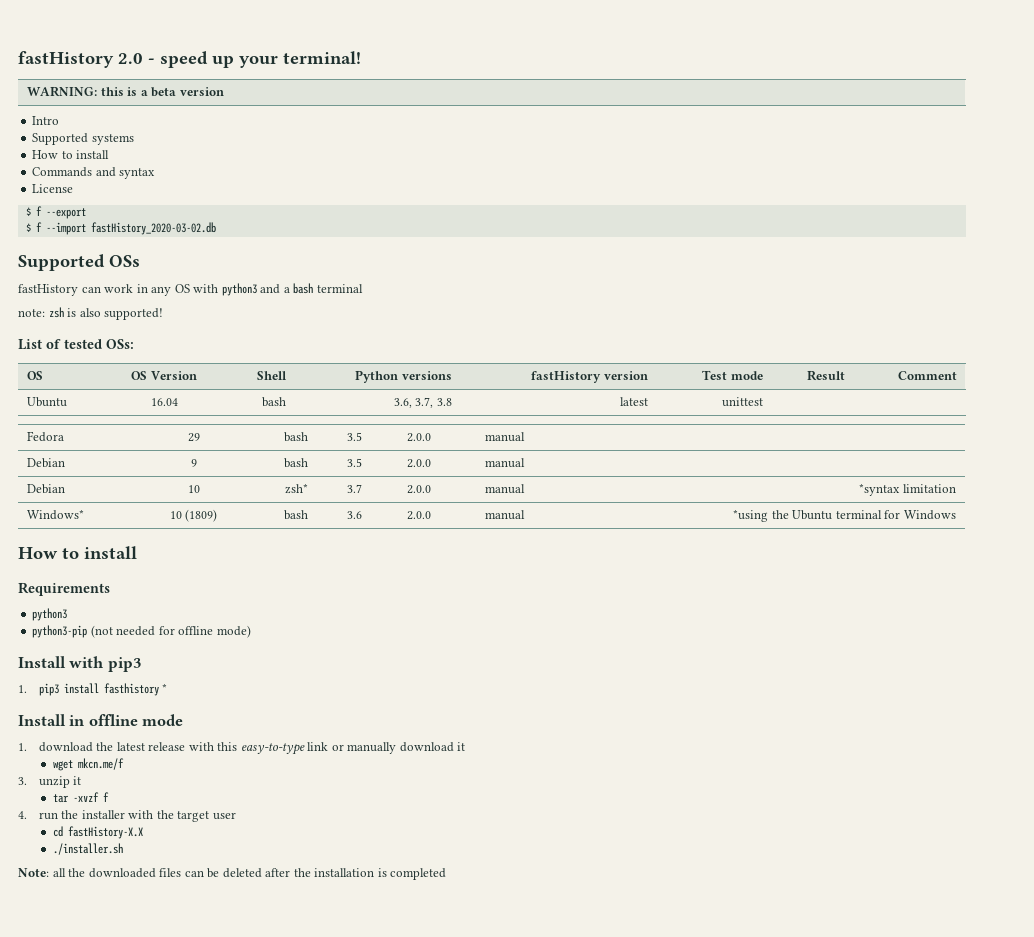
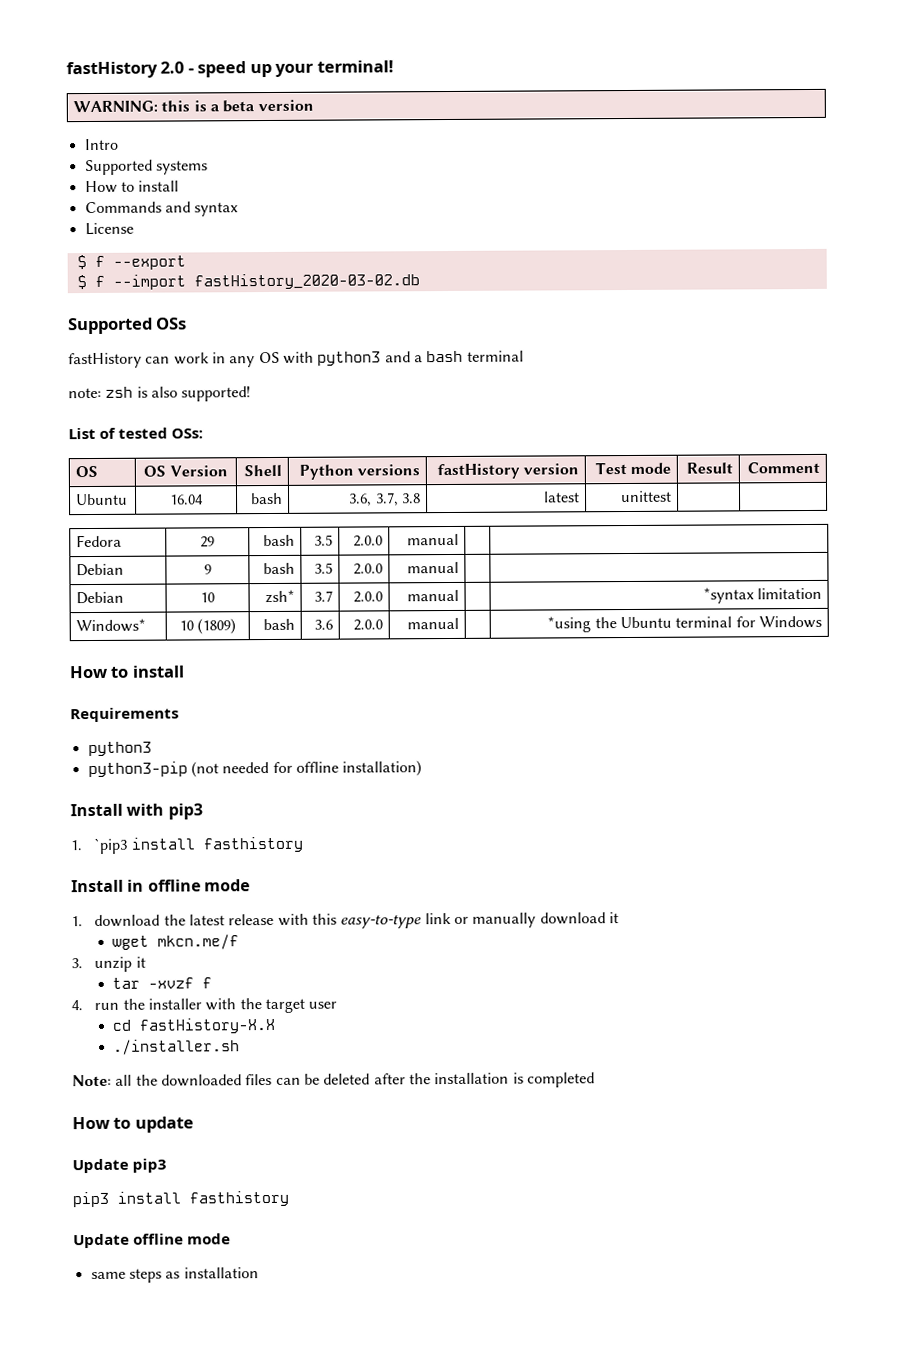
[216,625,251,638] mode) -> [342,760,423,777] installation)
[38,683,168,696] pip3 install fasthistory * -> [93,836,303,854] `pip3 install fasthistory
(447, 874) none -> [72,1116,194,1133] [72,1158,168,1174] [72,1190,289,1208] [73,1233,232,1249] [90,1267,259,1283] // How to update // Update pip3 // pip3 install fasthistory // Update offline mode // same steps as installation

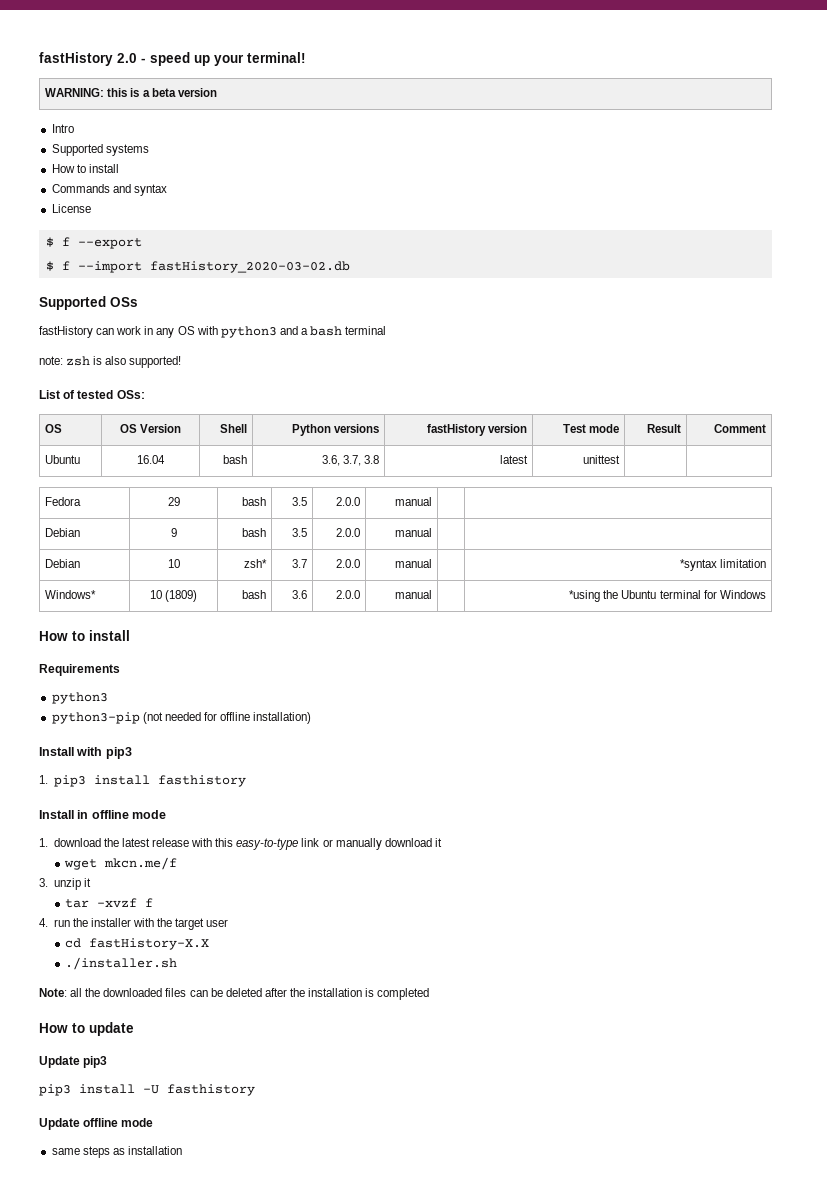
[93,837,129,854] `pip3 -> [53,775,86,787] pip3
(181, 1197) none -> [143,1085,159,1094] -U

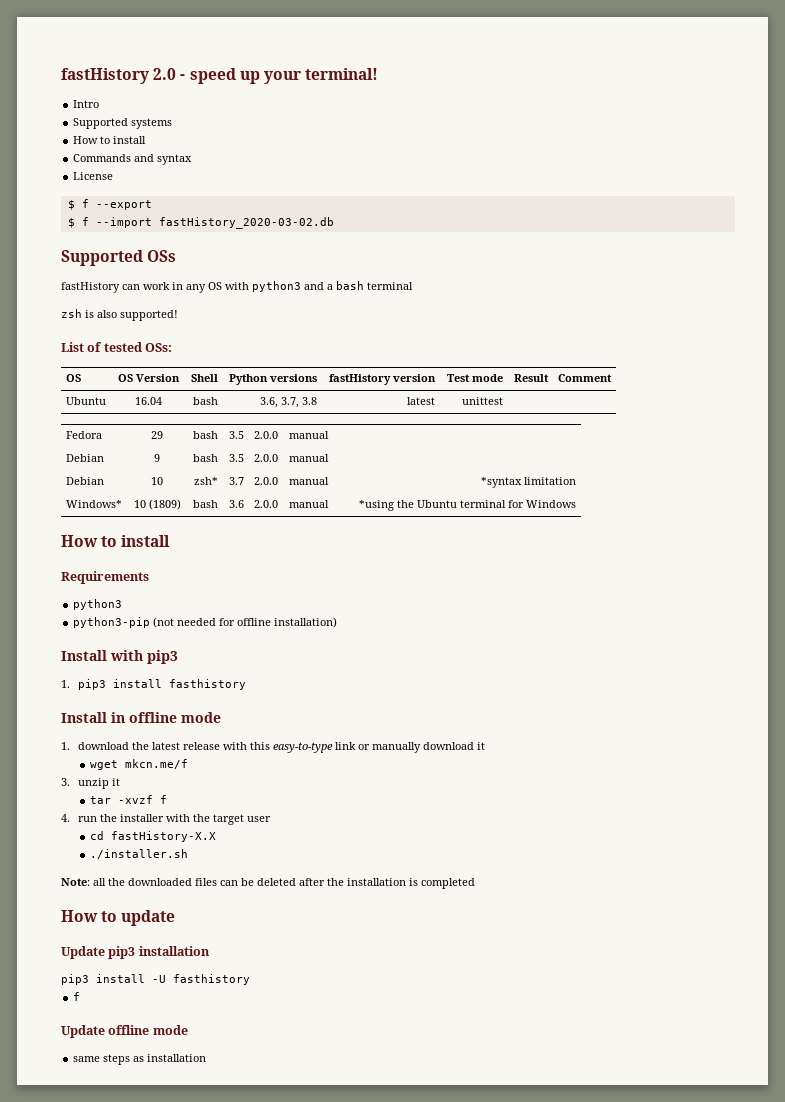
[45,88,217,97] // WARNING: this is a beta version -> (379, 74) none
[39,356,63,365] note: -> (413, 286) none
(108, 1062) none -> [138,946,210,956] installation
(255, 1090) none -> [73,992,81,1001] // f

